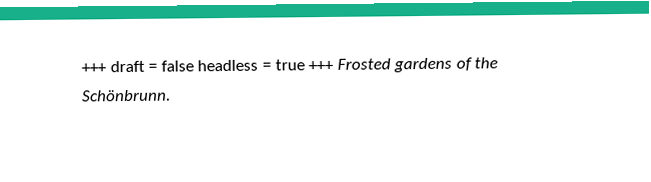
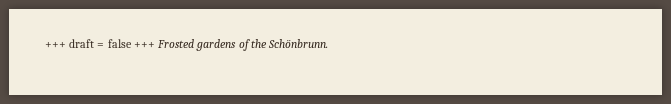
[197,59,305,72] headless = true -> (132, 43) none

